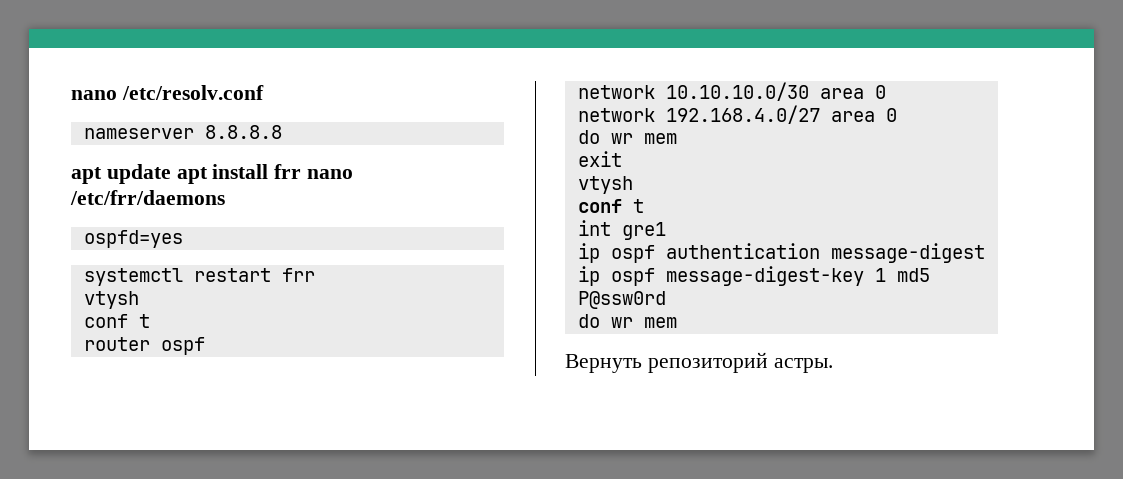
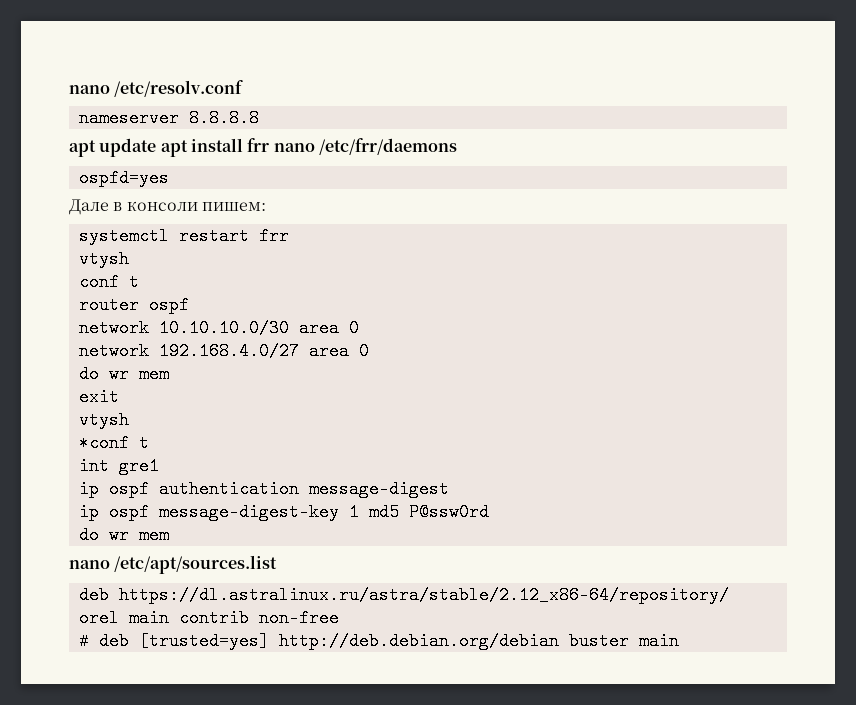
(183, 239) none -> [69,199,266,215] // Дале в консоли пишем:
[577,199,622,213] conf -> [78,434,129,452] *conf
[565,352,833,373] Вернуть репозиторий астры. -> [69,555,278,574] [78,586,729,604] [78,609,339,627] [78,632,679,650] nano /etc/apt/sources.list // deb https://dl.astralinux.ru/astra/stable/2.12_x86-64/repository/ orel main contrib non-free // # deb [trusted=yes] http://deb.debian.org/debian buster main

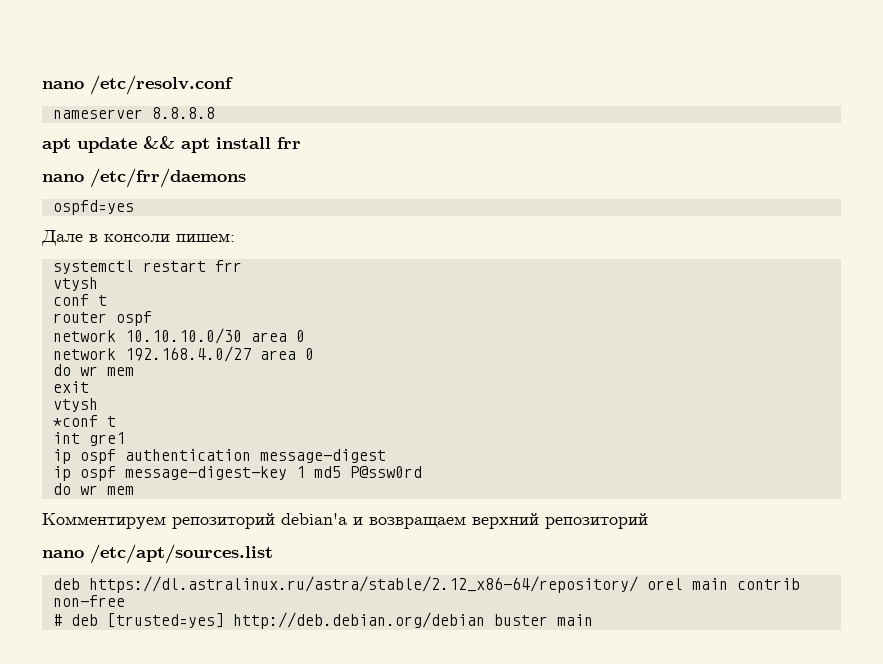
(157, 147) none -> [143,136,175,149] &&
(270, 145) none -> (301, 143) //
(169, 535) none -> [42,513,648,529] // Комментируем репозиторий debian'a и возвращаем верхний репозиторий

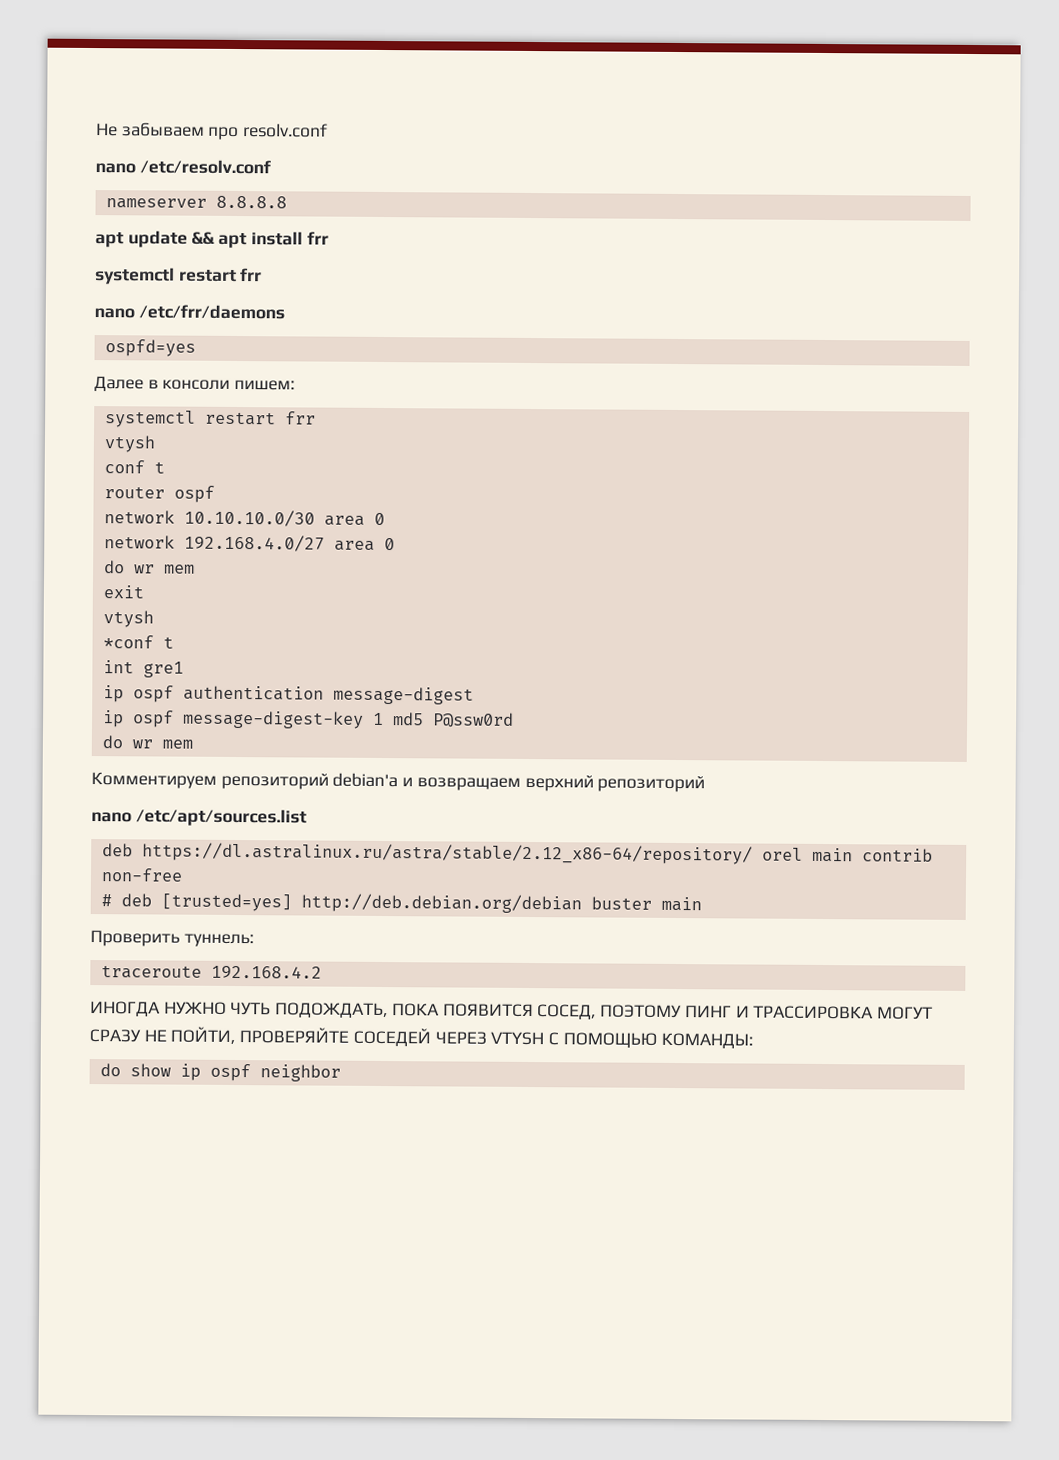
(42, 85) none -> [96,122,329,141] Не забываем про resolv.conf //
(301, 143) none -> [95,267,263,285] // systemctl restart frr
[41,230,83,246] Дале -> [94,376,144,392] Далее
(593, 620) none -> [90,930,254,948] [100,965,322,979] [90,1001,933,1020] [89,1026,753,1049] [99,1063,341,1082] // Проверить туннель: // traceroute 192.168.4.2 // ИНОГДА НУЖНО ЧУТЬ ПОДОЖДАТЬ, ПОКА ПОЯВИТСЯ СОСЕД, ПОЭТОМУ ПИНГ И ТРАССИРОВКА МОГУТ СРАЗУ НЕ ПОЙТИ, ПРОВЕРЯЙТЕ СОСЕДЕЙ ЧЕРЕЗ VTYSH С ПОМОЩЬЮ КОМАНДЫ: // do show ip ospf neighbor

